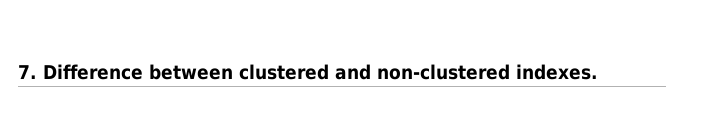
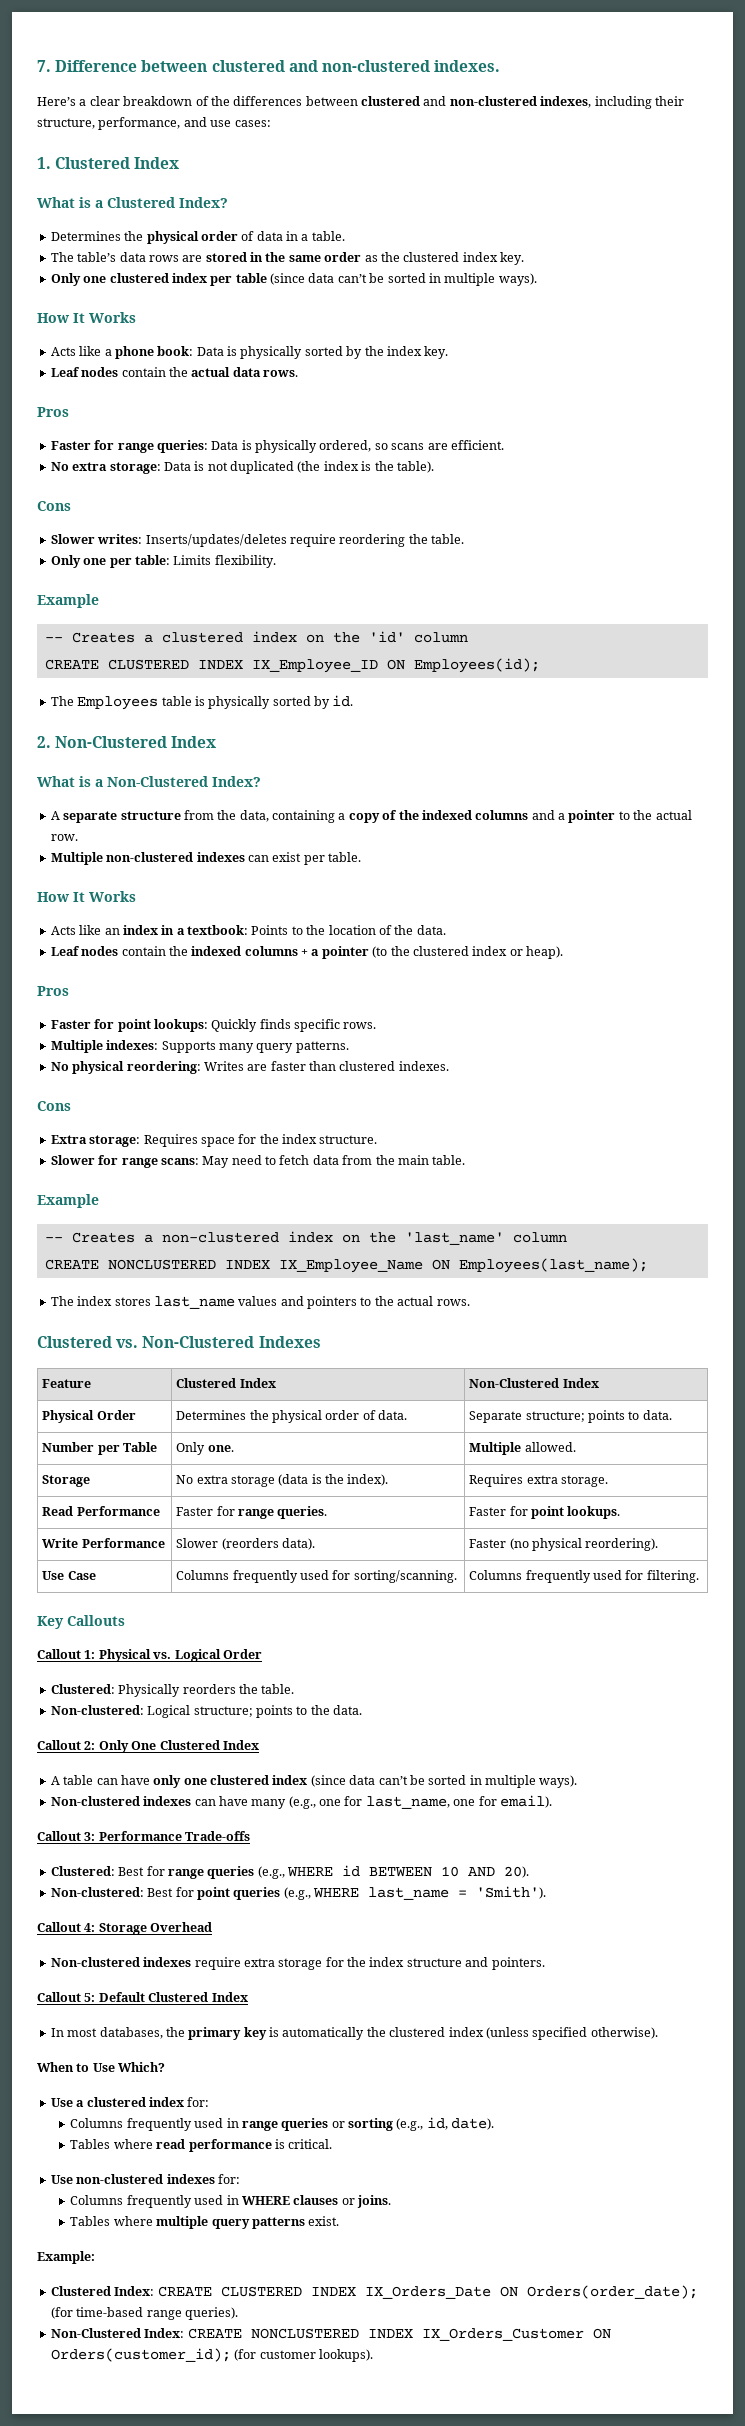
(598, 72) none -> [37,96,684,109] [37,117,271,130] [37,157,180,169] [37,197,228,208] [50,231,345,244] [50,252,524,265] [50,273,537,286] [37,312,136,323] [50,346,449,359] [50,367,298,377] [37,407,69,417] [50,440,504,453] [50,461,434,474] [37,501,71,511] [50,534,464,547] [50,555,276,568] [37,594,99,608] [44,631,468,643] [44,658,540,673] [50,695,354,710] [37,736,217,748] [37,776,261,787] [50,810,692,823] [50,834,78,841] [50,852,361,865] [37,891,136,902] [50,925,446,935] [50,946,563,959] [37,986,69,996] [50,1019,377,1032] [50,1040,349,1053] [50,1061,449,1074] [37,1101,71,1111] [50,1134,378,1147] [50,1155,466,1168] [37,1194,99,1208] [44,1231,567,1245] [44,1258,648,1273] [50,1296,470,1309] [37,1336,321,1348] [42,1379,92,1388] [176,1378,276,1388] [469,1378,599,1388] [42,1410,136,1423] [176,1410,408,1423] [469,1410,672,1423] [42,1442,157,1455] [176,1442,234,1455] [469,1442,576,1455] [42,1475,91,1487] [176,1474,389,1487] [469,1474,608,1487] [42,1506,160,1516] [176,1506,328,1519] [469,1506,621,1519] [42,1538,165,1548] [176,1538,315,1550] [469,1538,659,1551] [42,1571,96,1580] [176,1570,457,1583] [469,1570,699,1583] [37,1615,125,1629] [37,1649,262,1662] [50,1684,295,1697] [50,1705,362,1718] [37,1740,259,1753] [50,1775,578,1788] [50,1795,552,1809] [37,1831,251,1841] [50,1865,529,1879] [50,1886,546,1900] [37,1922,213,1935] [50,1957,545,1970] [37,1992,248,2002] [50,2027,658,2040] [37,2062,166,2072] [50,2097,210,2107] [70,2117,495,2131] [70,2139,333,2152] [50,2174,240,2184] [70,2195,392,2208] [70,2216,340,2229] [37,2251,95,2264] [50,2285,698,2299] [50,2307,238,2320] [50,2328,611,2341] [50,2348,373,2362] // Here’s a clear breakdown of the differences between clustered and non-clustered indexes, including their structure, performance, and use cases: // 1. Clustered Index // What is a Clustered Index? // Determines the physical order of data in a table. // The table’s data rows are stored in the same order as the clustered index key. // Only one clustered index per table (since data can’t be sorted in multiple ways). // How It Works // Acts like a phone book: Data is physically sorted by the index key. // Leaf nodes contain the actual data rows. // Pros // Faster for range queries: Data is physically ordered, so scans are efficient. // No extra storage: Data is not duplicated (the index is the table). // Cons // Slower writes: Inserts/updates/deletes require reordering the table. // Only one per table: Limits flexibility. // Example // -- Creates a clustered index on the 'id' column // CREATE CLUSTERED INDEX IX_Employee_ID ON Employees(id); // The Employees table is physically sorted by id. // 2. Non-Clustered Index // What is a Non-Clustered Index? // A separate structure from the data, containing a copy of the indexed columns and a pointer to the actual row. // Multiple non-clustered indexes can exist per table. // How It Works // Acts like an index in a textbook: Points to the location of the data. // Leaf nodes contain the indexed columns + a pointer (to the clustered index or heap). // Pros // Faster for point lookups: Quickly finds specific rows. // Multiple indexes: Supports many query patterns. // No physical reordering: Writes are faster than clustered indexes. // Cons // Extra storage: Requires space for the index structure. // Slower for range scans: May need to fetch data from the main table. // Example // -- Creates a non-clustered index on the 'last_name' column // CREATE NONCLUSTERED INDEX IX_Employee_Name ON Employees(last_name); // The index stores last_name values and pointers to the actual rows. // Clustered vs. Non-Clustered Indexes // Feature | Clustered Index | Non-Clustered Index // Physical Order | Determines the physical order of data. | Separate structure; points to data. // Number per Table | Only one. | Multiple allowed. // Storage | No extra storage (data is the index). | Requires extra storage. // Read Performance | Faster for range queries. | Faster for point lookups. // Write Performance | Slower (reorders data). | Faster (no physical reordering). // Use Case | Columns frequently used for sorting/scanning. | Columns frequently used for filtering. // Key Callouts // Callout 1: Physical vs. Logical Order // Clustered: Physically reorders the table. // Non-clustered: Logical structure; points to the data. // Callout 2: Only One Clustered Index // A table can have only one clustered index (since data can’t be sorted in multiple ways). // Non-clustered indexes can have many (e.g., one for last_name, one for email). // Callout 3: Performance Trade-offs // Clustered: Best for range queries (e.g., WHERE id BETWEEN 10 AND 20). // Non-clustered: Best for point queries (e.g., WHERE last_name = 'Smith'). // Callout 4: Storage Overhead // Non-clustered indexes require extra storage for the index structure and pointers. // Callout 5: Default Clustered Index // In most databases, the primary key is automatically the clustered index (unless specified otherwise). // When to Use Which? // Use a clustered index for: // Columns frequently used in range queries or sorting (e.g., id, date). // Tables where read performance is critical. // Use non-clustered indexes for: // Columns frequently used in WHERE clauses or joins. // Tables where multiple query patterns exist. // Example: // Clustered Index: CREATE CLUSTERED INDEX IX_Orders_Date ON Orders(order_date); (for time-based range queries). // Non-Clustered Index: CREATE NONCLUSTERED INDEX IX_Orders_Customer ON Orders(customer_id); (for customer lookups).

